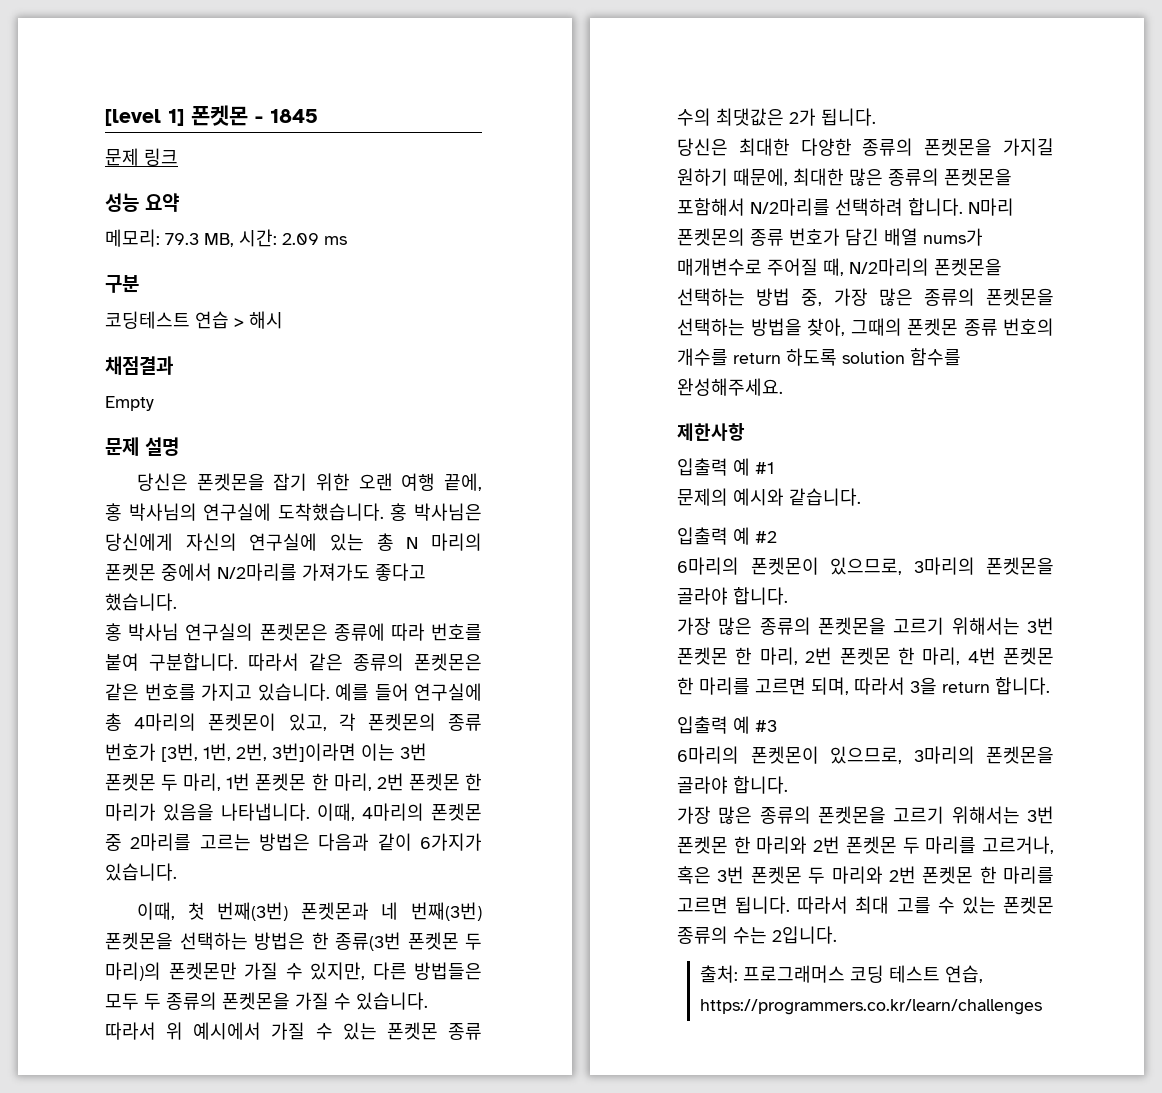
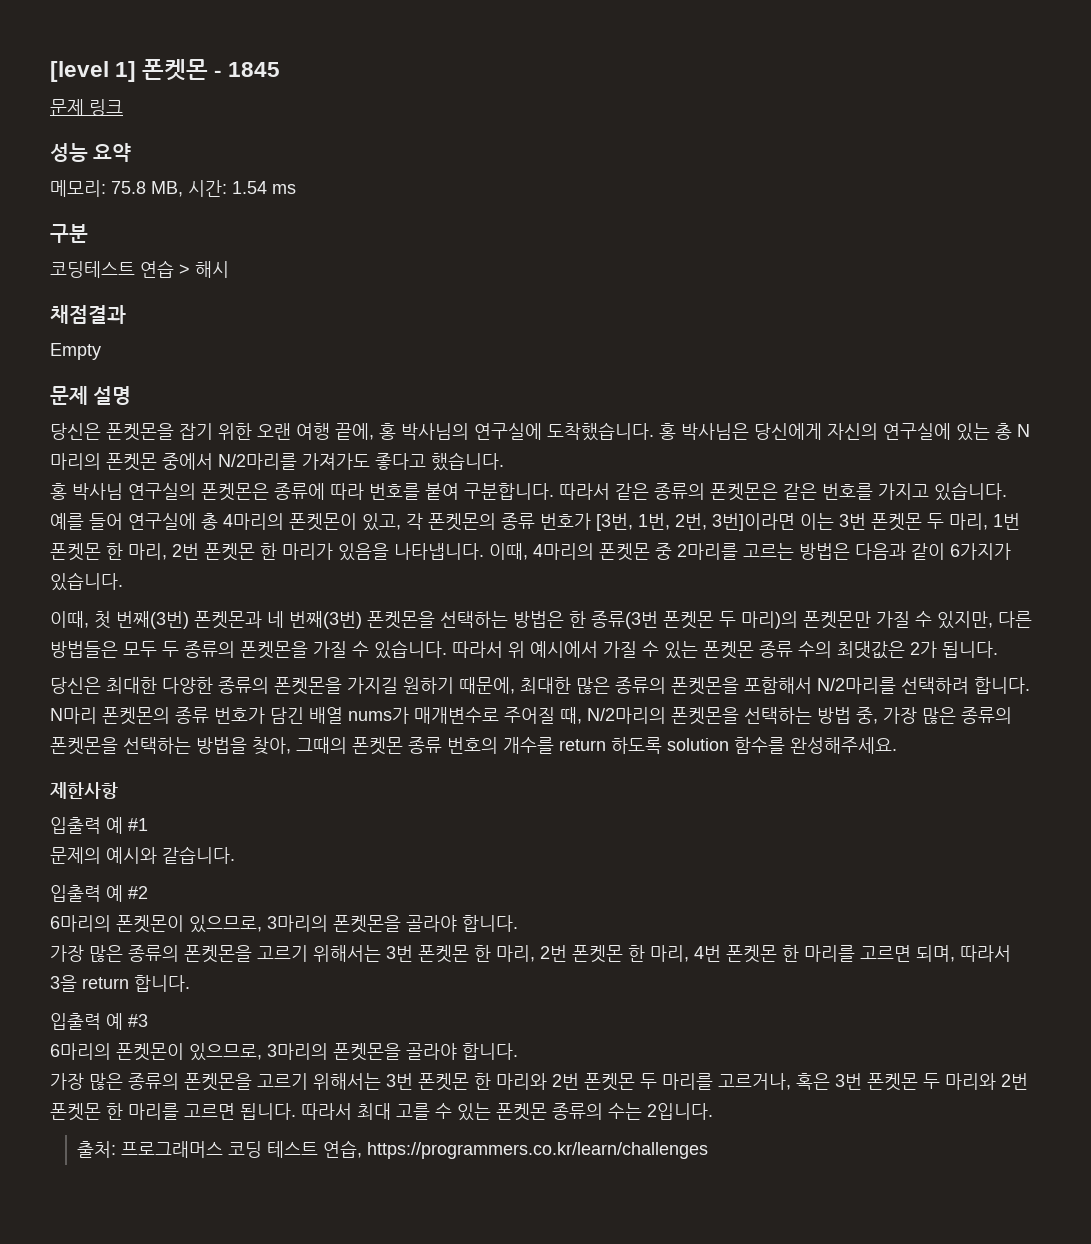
[165,233,199,245] 79.3 -> [111,181,146,194] 75.8
[282,233,319,245] 2.09 -> [232,181,267,194] 1.54

